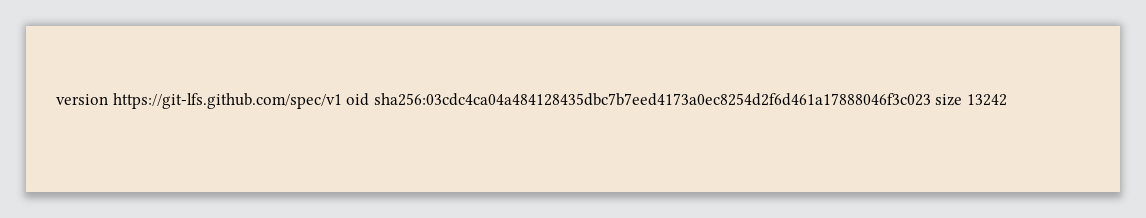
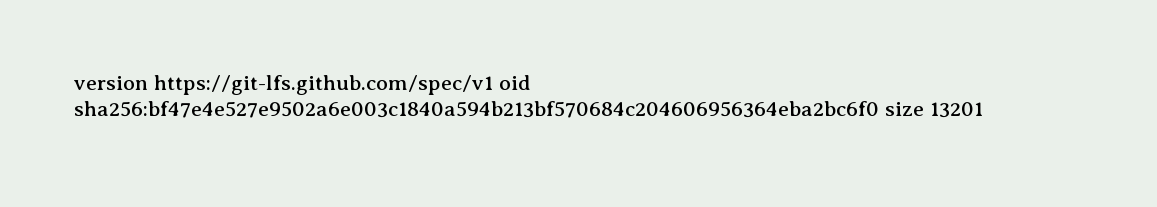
[373,93,1007,106] sha256:03cdc4ca04a484128435dbc7b7eed4173a0ec8254d2f6d461a17888046f3c023 size 13242 -> [74,101,983,118] sha256:bf47e4e527e9502a6e003c1840a594b213bf570684c204606956364eba2bc6f0 size 13201

